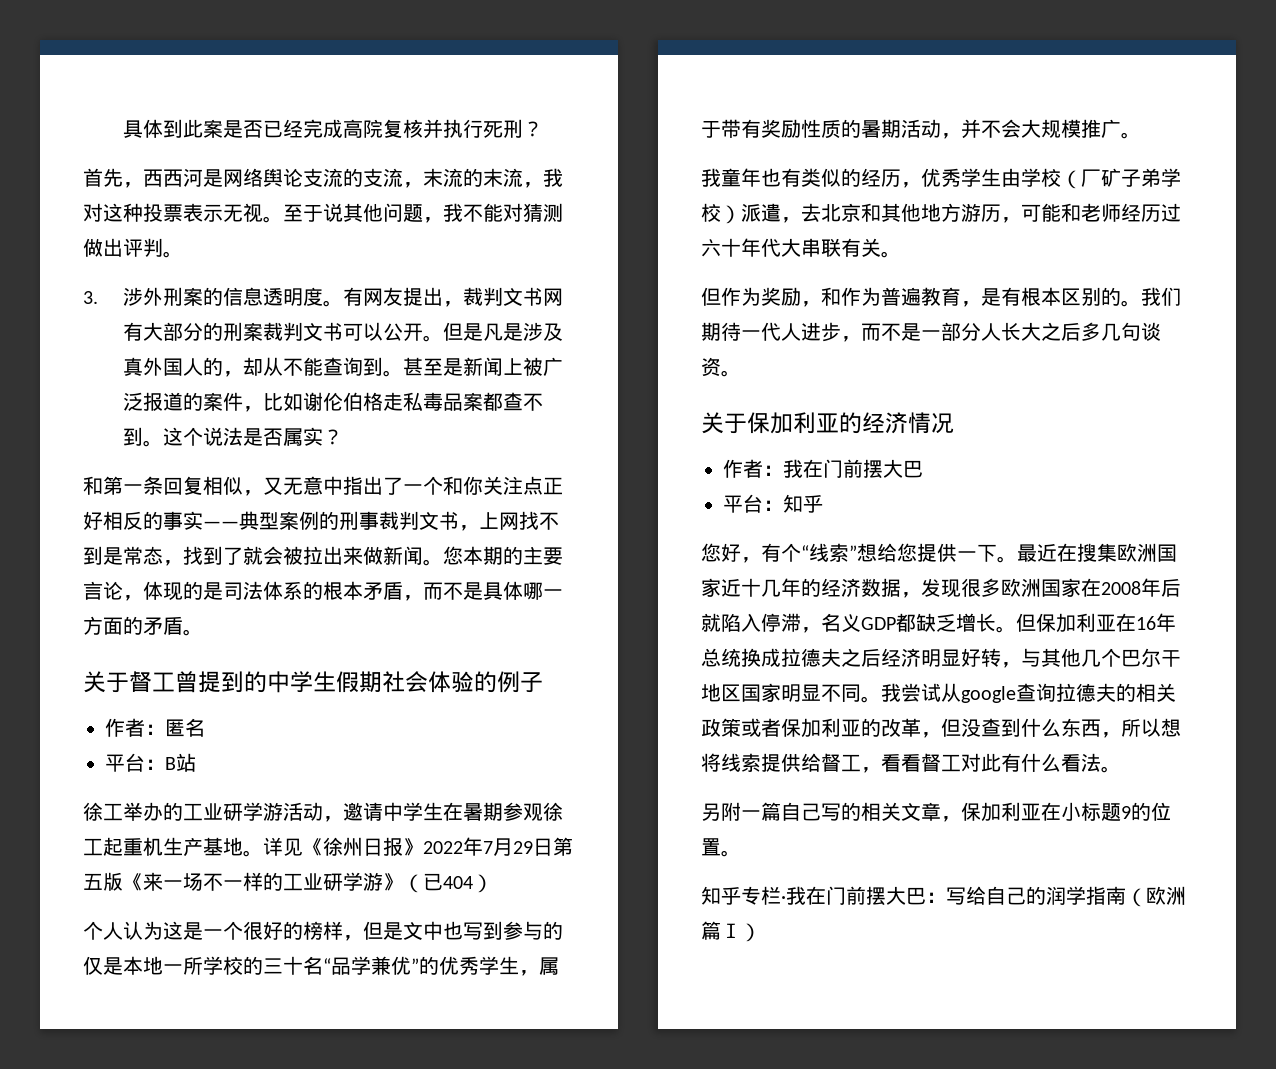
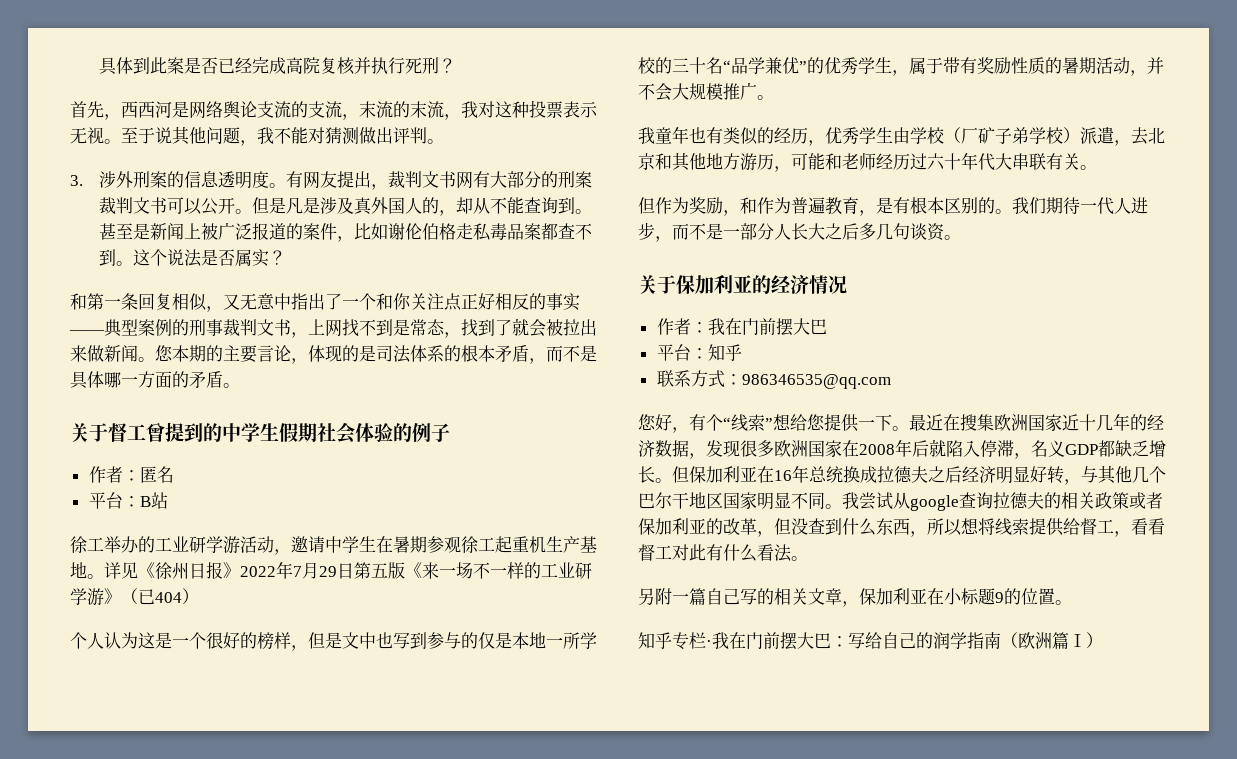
(823, 504) none -> [656,370,891,389] // 联系方式：986346535@qq.com

